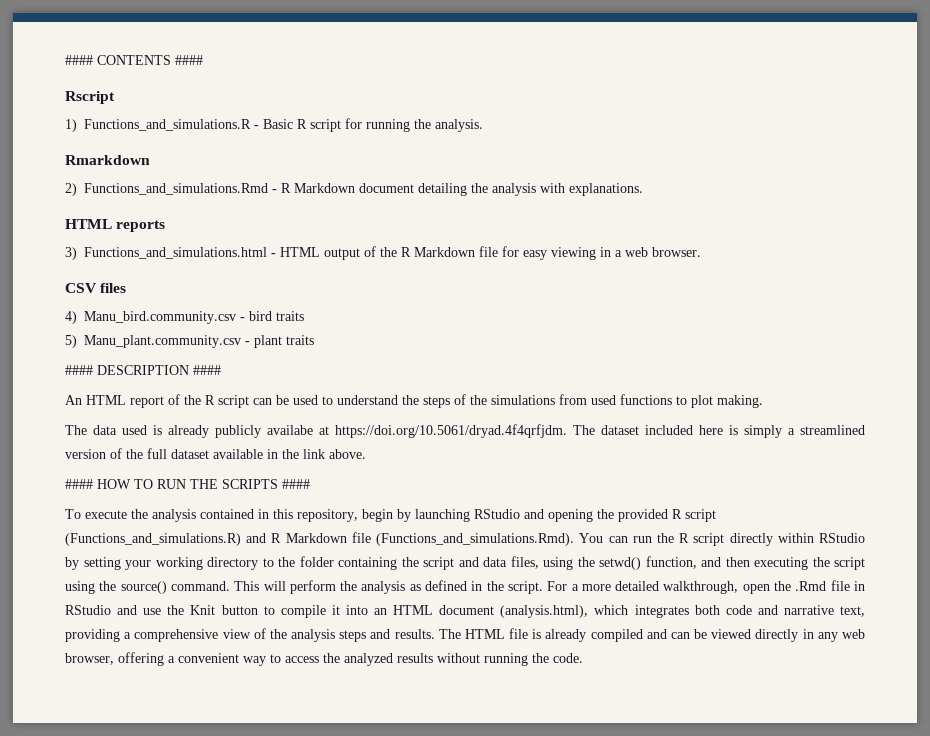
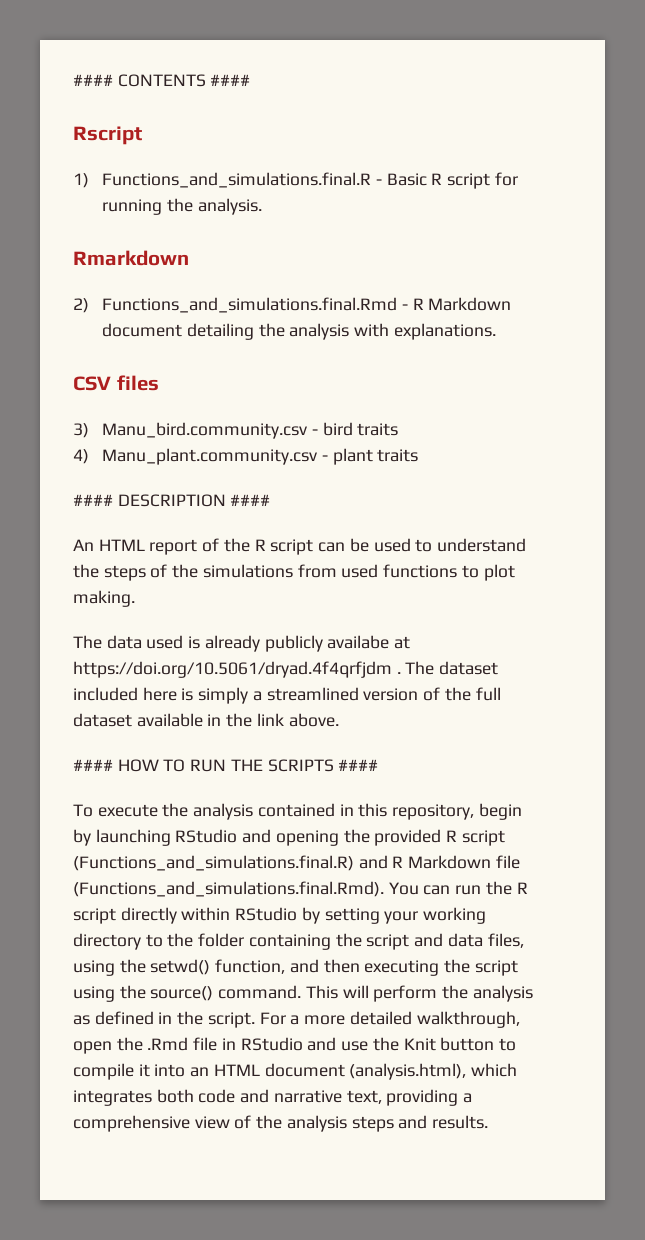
[84,119,251,131] Functions_and_simulations.R -> [102,172,372,188] Functions_and_simulations.final.R
[84,183,268,195] Functions_and_simulations.Rmd -> [102,297,398,313] Functions_and_simulations.final.Rmd
[65,219,166,232] [65,246,701,260] // HTML reports // 3) Functions_and_simulations.html - HTML output of the R Markdown file for easy viewing in a web browser. -> (496, 331) none
[65,311,77,324] 4) -> [73,423,89,438] 3)
[65,335,77,348] 5) -> [73,449,89,464] 4)
[335,424,567,438] https://doi.org/10.5061/dryad.4f4qrfjdm. -> [73,661,401,678] https://doi.org/10.5061/dryad.4f4qrfjdm .
[65,533,241,546] (Functions_and_simulations.R) -> [73,855,354,871] (Functions_and_simulations.final.R)
[376,533,575,546] (Functions_and_simulations.Rmd). -> [73,881,384,897] (Functions_and_simulations.final.Rmd).
[438,628,865,642] [65,652,583,666] The HTML file is already compiled and can be viewed directly in any web browser, offering a convenient way to access the analyzed results without running the code. -> (489, 1122) none

